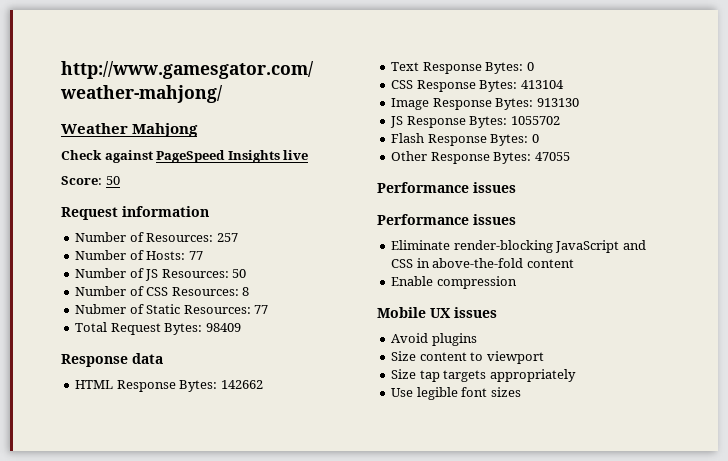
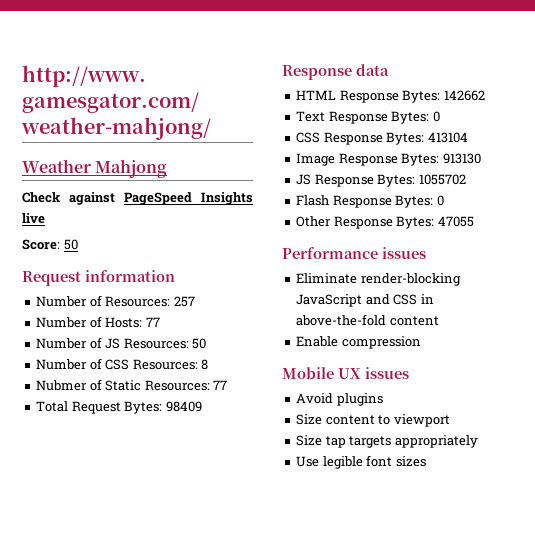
[377,214,516,225] // Performance issues -> (426, 253) none

